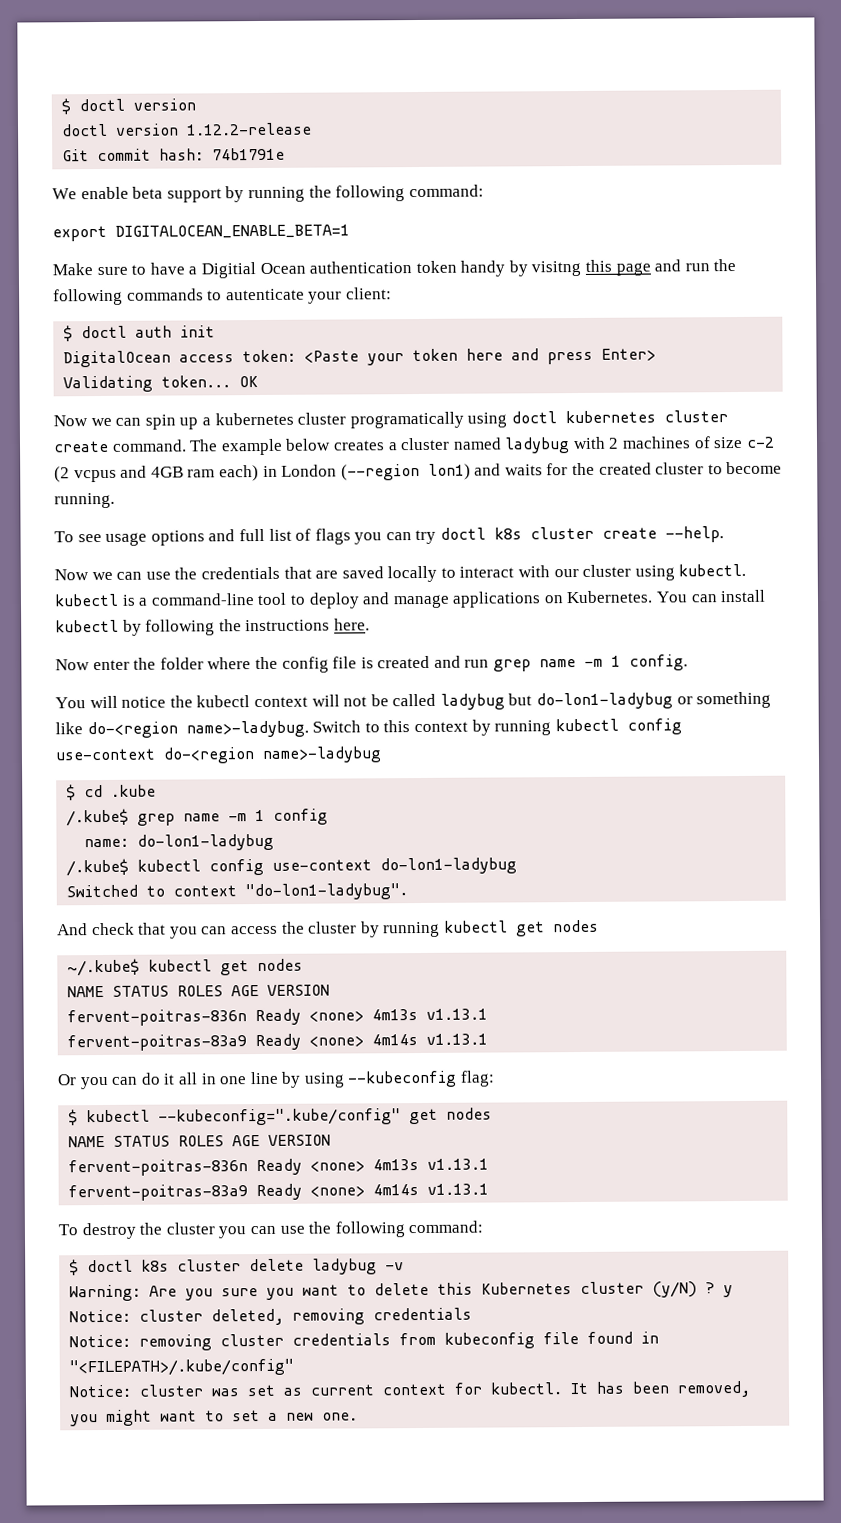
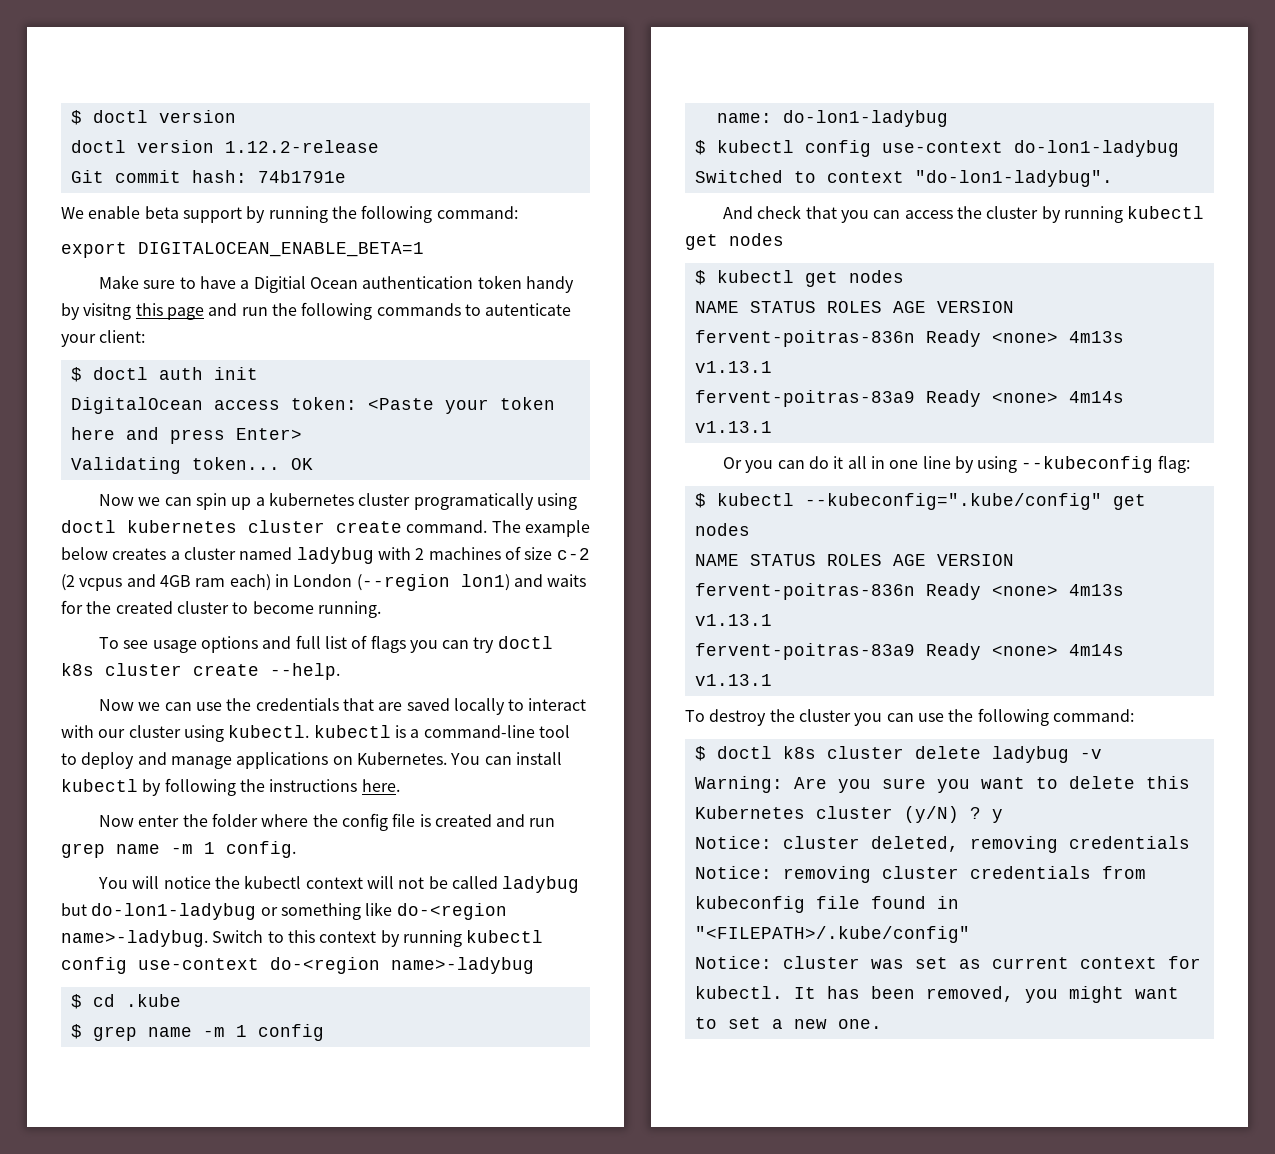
[66,808,130,827] /.kube$ -> [70,1024,82,1039] $
[66,858,130,877] /.kube$ -> [694,140,706,155] $
[67,958,141,977] ~/.kube$ -> [694,270,706,285] $

